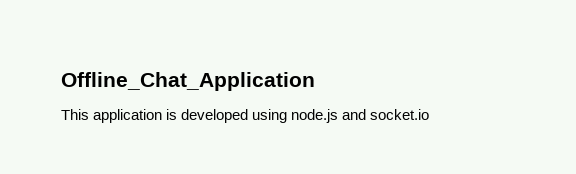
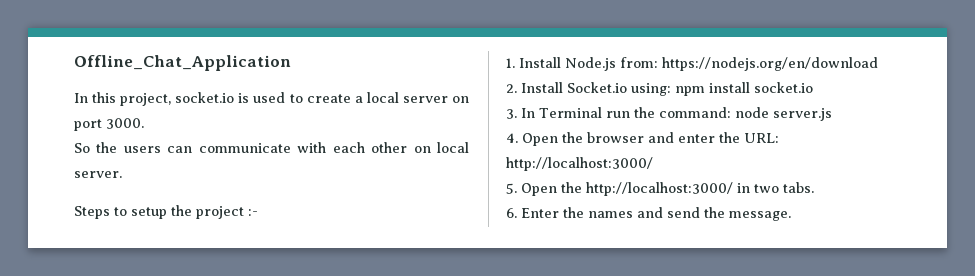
[61,109,430,123] This application is developed using node.js and socket.io -> [74,92,469,106] [74,118,144,131] [74,142,470,153] [74,171,122,178] [74,205,258,219] [506,57,878,71] [506,82,813,96] [506,107,832,121] [506,132,779,146] [506,157,653,171] [506,182,814,196] [506,207,791,221] In this project, socket.io is used to create a local server on port 3000. // So the users can communicate with each other on local server. // Steps to setup the project :- // 1. Install Node.js from: https://nodejs.org/en/download // 2. Install Socket.io using: npm install socket.io // 3. In Terminal run the command: node server.js // 4. Open the browser and enter the URL: http://localhost:3000/ // 5. Open the http://localhost:3000/ in two tabs. // 6. Enter the names and send the message.

